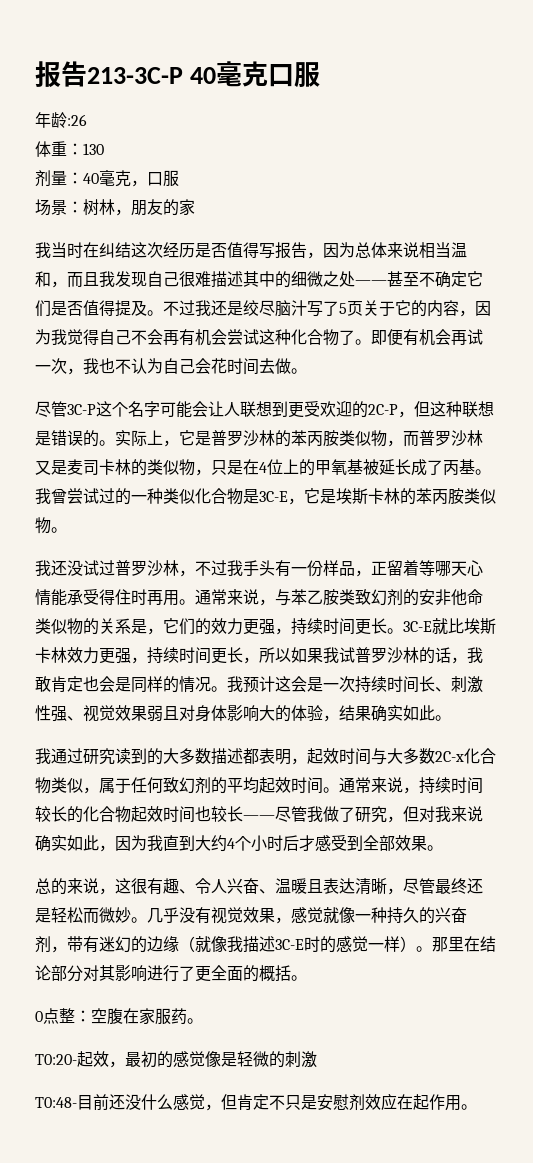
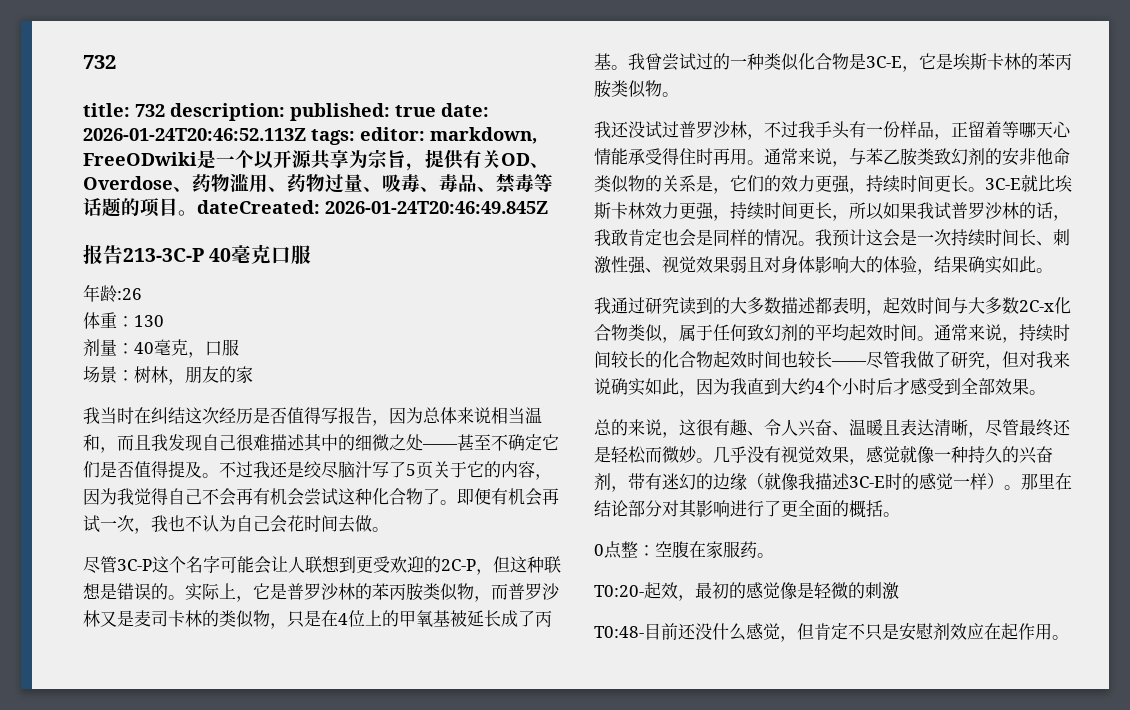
(35, 74) none -> [83,55,116,69] [83,103,489,121] [83,127,537,145] [83,149,549,171] [83,173,553,193] [83,197,548,217] 732 // title: 732 description: published: true date: 2026-01-24T20:46:52.113Z tags: editor: markdown, FreeODwiki是一个以开源共享为宗旨，提供有关OD、Overdose、药物滥用、药物过量、吸毒、毒品、禁毒等话题的项目。dateCreated: 2026-01-24T20:46:49.845Z //

